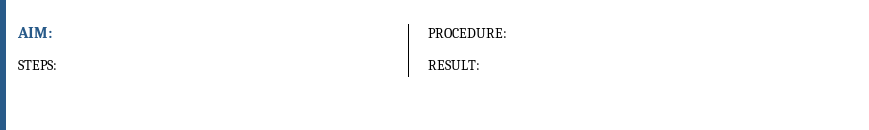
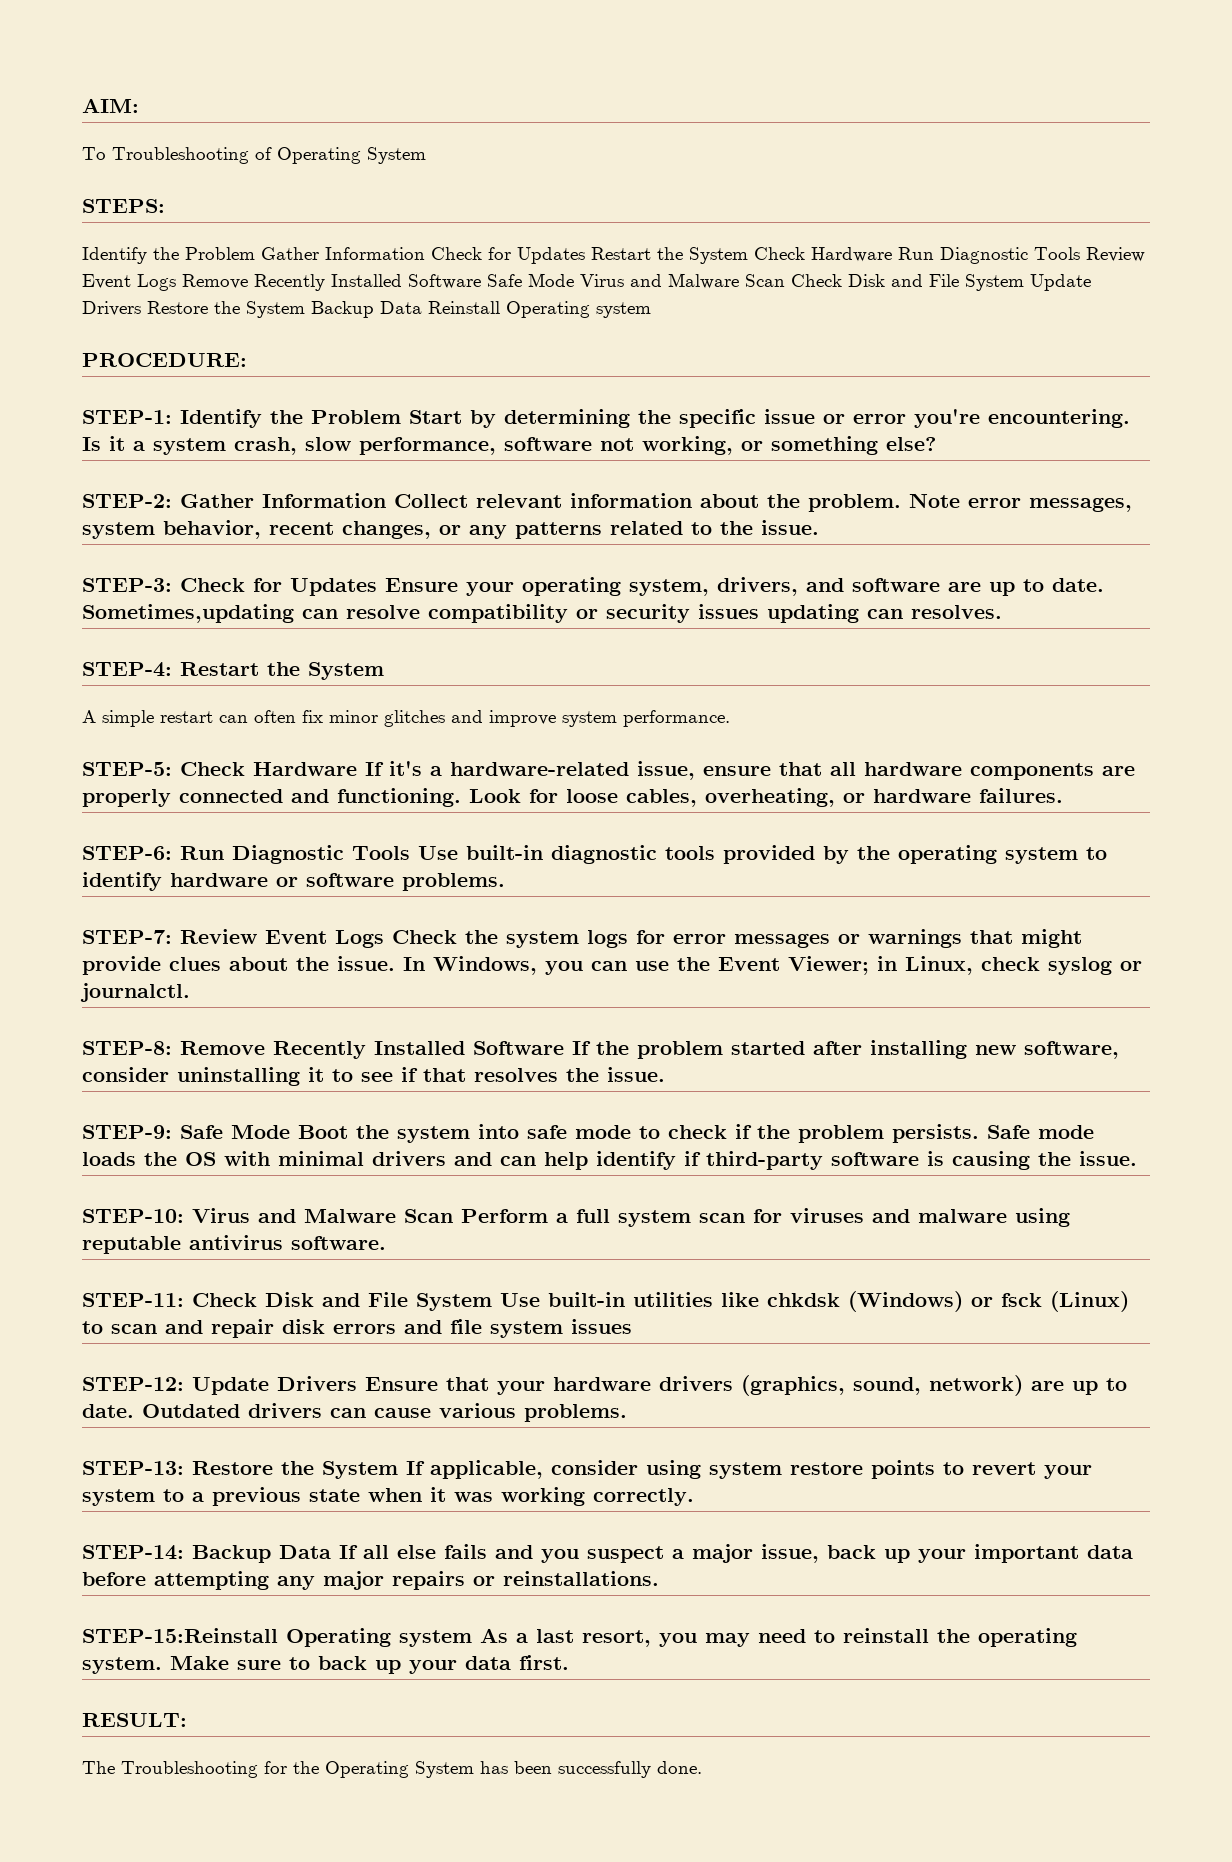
[18,60,57,70] [428,28,507,38] [428,60,480,70] STEPS: // PROCEDURE: // RESULT: -> [82,147,426,164] [82,199,165,213] [82,247,1145,264] [82,273,1091,291] [82,301,651,318] [82,353,247,367] [82,409,1130,428] [82,436,936,455] [82,493,1132,512] [82,520,819,539] [82,577,1104,596] [82,604,1002,623] [82,662,384,680] [82,710,730,727] [82,761,1135,780] [82,788,1063,807] [82,845,1107,864] [82,872,505,891] [82,929,1082,948] [82,956,1142,975] [80,983,190,1002] [82,1040,1119,1059] [82,1067,665,1086] [82,1124,1094,1143] [82,1151,1137,1170] [82,1208,1070,1227] [82,1235,386,1254] [82,1291,1129,1312] [82,1319,632,1338] [82,1375,1127,1396] [82,1403,627,1422] [82,1460,1092,1479] [82,1487,694,1506] [82,1544,1133,1563] [82,1571,659,1590] [82,1628,1077,1647] [82,1655,569,1674] [82,1713,187,1727] [82,1761,702,1778] To Troubleshooting of Operating System // STEPS: // Identify the Problem Gather Information Check for Updates Restart the System Check Hardware Run Diagnostic Tools Review Event Logs Remove Recently Installed Software Safe Mode Virus and Malware Scan Check Disk and File System Update Drivers Restore the System Backup Data Reinstall Operating system // PROCEDURE: // STEP-1: Identify the Problem Start by determining the specific issue or error you're encountering. Is it a system crash, slow performance, software not working, or something else? // STEP-2: Gather Information Collect relevant information about the problem. Note error messages, system behavior, recent changes, or any patterns related to the issue. // STEP-3: Check for Updates Ensure your operating system, drivers, and software are up to date. Sometimes,updating can resolve compatibility or security issues updating can resolves. // STEP-4: Restart the System // A simple restart can often fix minor glitches and improve system performance. // STEP-5: Check Hardware If it's a hardware-related issue, ensure that all hardware components are properly connected and functioning. Look for loose cables, overheating, or hardware failures. // STEP-6: Run Diagnostic Tools Use built-in diagnostic tools provided by the operating system to identify hardware or software problems. // STEP-7: Review Event Logs Check the system logs for error messages or warnings that might provide clues about the issue. In Windows, you can use the Event Viewer; in Linux, check syslog or journalctl. // STEP-8: Remove Recently Installed Software If the problem started after installing new software, consider uninstalling it to see if that resolves the issue. // STEP-9: Safe Mode Boot the system into safe mode to check if the problem persists. Safe mode loads the OS with minimal drivers and can help identify if third-party software is causing the issue. // STEP-10: Virus and Malware Scan Perform a full system scan for viruses and malware using reputable antivirus software. // STEP-11: Check Disk and File System Use built-in utilities like chkdsk (Windows) or fsck (Linux) to scan and repair disk errors and file system issues // STEP-12: Update Drivers Ensure that your hardware drivers (graphics, sound, network) are up to date. Outdated drivers can cause various problems. // STEP-13: Restore the System If applicable, consider using system restore points to revert your system to a previous state when it was working correctly. // STEP-14: Backup Data If all else fails and you suspect a major issue, back up your important data before attempting any major repairs or reinstallations. // STEP-15:Reinstall Operating system As a last resort, you may need to reinstall the operating system. Make sure to back up your data first. // RESULT: // The Troubleshooting for the Operating System has been successfully done.

